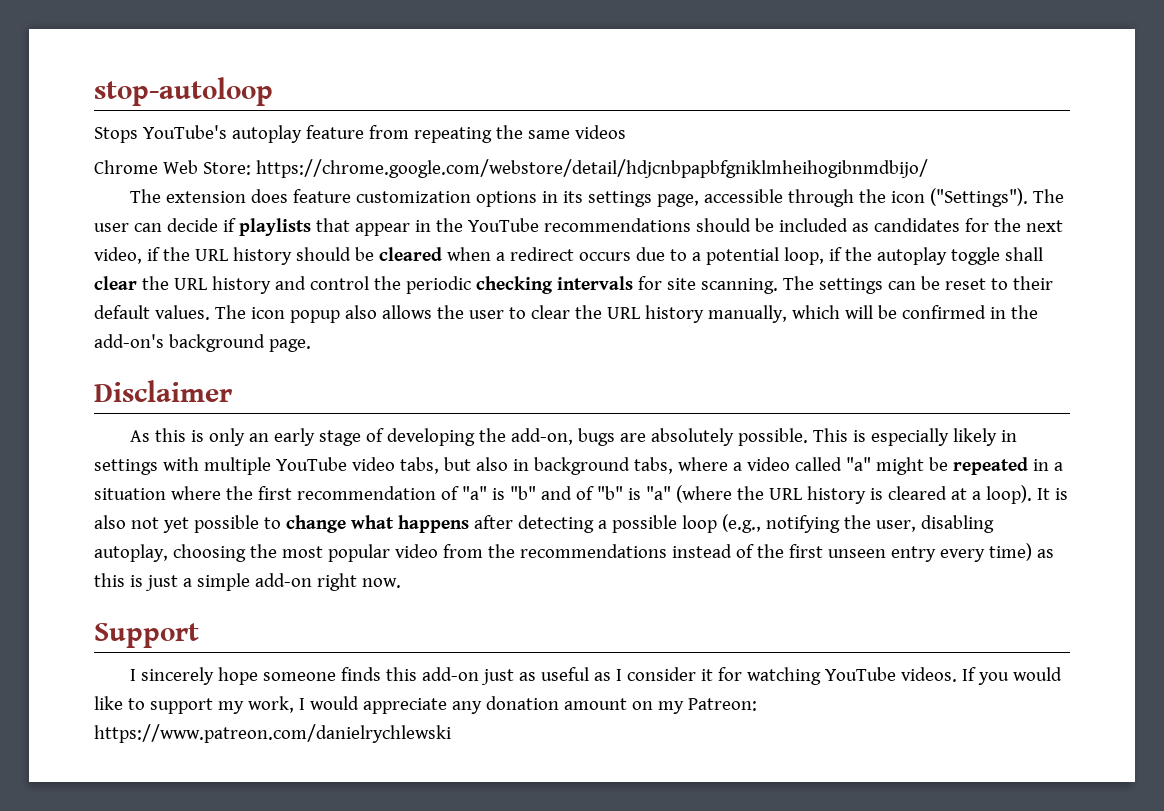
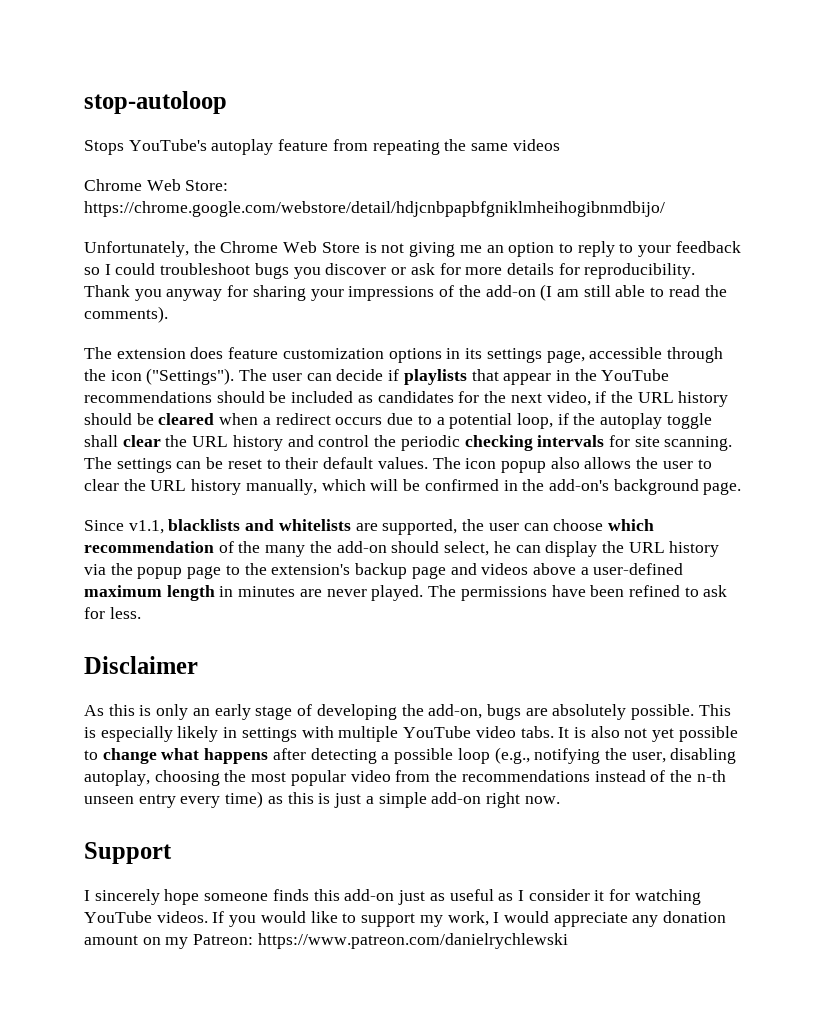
(928, 168) none -> [84,241,741,257] [84,263,696,279] [84,284,727,301] [84,306,168,323] // Unfortunately, the Chrome Web Store is not giving me an option to reply to your feedback so I could troubleshoot bugs you discover or ask for more details for reproducibility. Thank you anyway for sharing your impressions of the add-on (I am still able to read the comments).
(311, 345) none -> [84,519,654,535] [84,541,720,557] [84,563,684,579] [84,585,728,601] [84,607,141,619] // Since v1.1, blacklists and whitelists are supported, the user can choose which recommendation of the many the add-on should select, he can display the URL history via the popup page to the extension's backup page and videos above a user-defined maximum length in minutes are never played. The permissions have been refined to ask for less.
[399,457,1063,475] [94,485,1032,504] tabs, but also in background tabs, where a video called "a" might be repeated in a situation where the first recommendation of "a" is "b" and of "b" is "a" (where the URL history is cleared at a loop). -> [520,726,554,738] tabs.
[788,544,823,558] first -> [696,770,726,782] n-th

